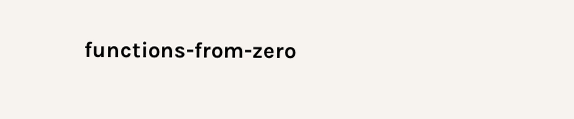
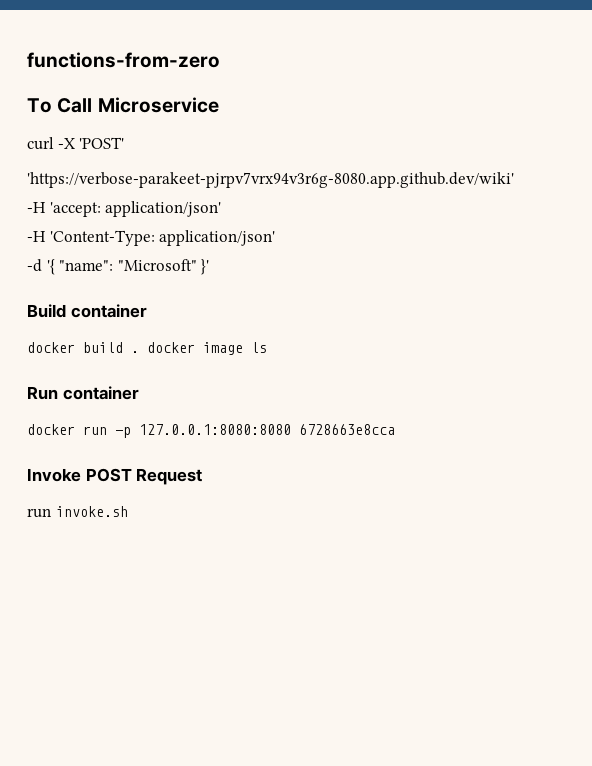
(297, 50) none -> [27,97,219,113] [27,137,125,150] [27,172,514,188] [27,201,222,217] [27,230,276,246] [27,259,210,275] [27,304,147,318] [27,342,267,355] [27,386,139,400] [27,424,395,438] [27,468,203,485] [27,506,128,518] // To Call Microservice // curl -X 'POST' // 'https://verbose-parakeet-pjrpv7vrx94v3r6g-8080.app.github.dev/wiki' // -H 'accept: application/json' // -H 'Content-Type: application/json' // -d '{ "name": "Microsoft" }' // Build container // docker build . docker image ls // Run container // docker run -p 127.0.0.1:8080:8080 6728663e8cca // Invoke POST Request // run invoke.sh

